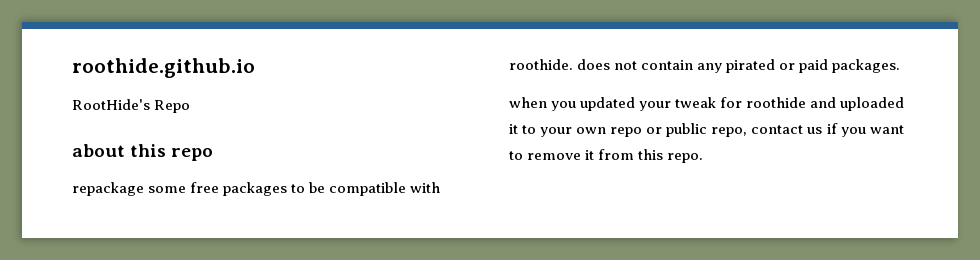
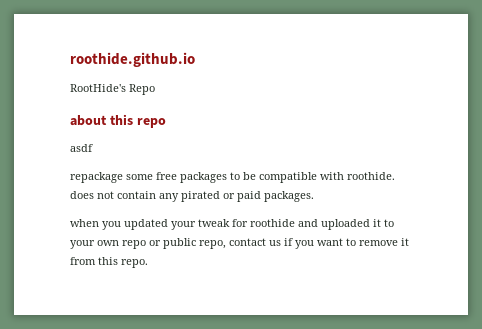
(214, 154) none -> [70,144,93,152] // asdf

